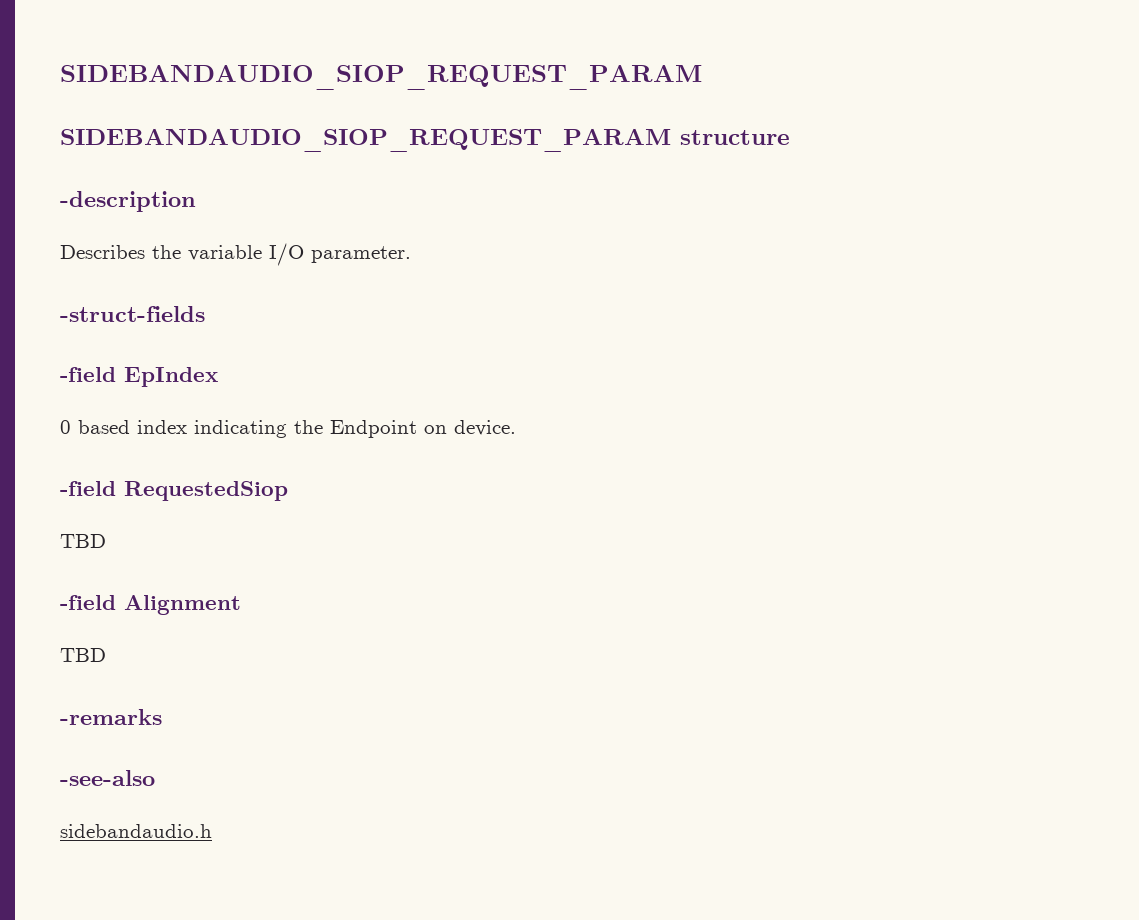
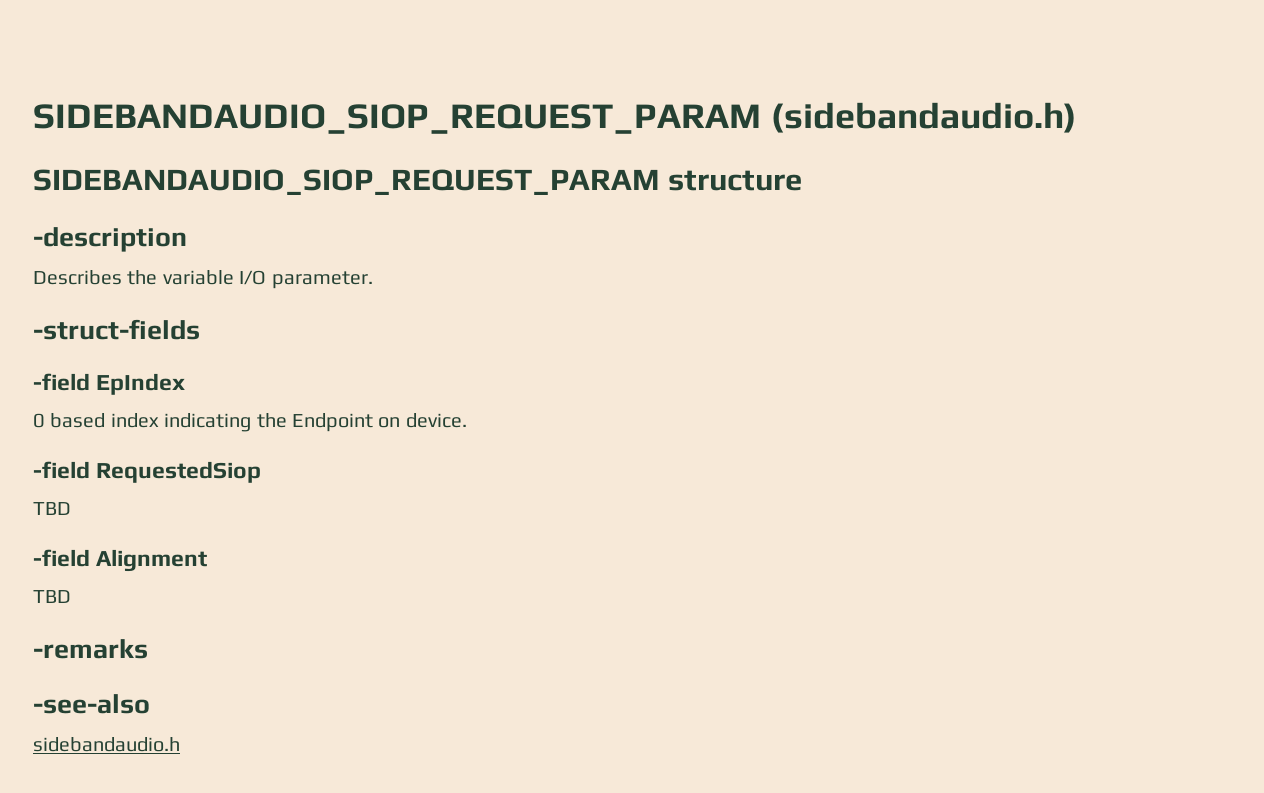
[60,65,702,90] SIDEBANDAUDIO_SIOP_REQUEST_PARAM -> [33,102,1077,134] SIDEBANDAUDIO_SIOP_REQUEST_PARAM (sidebandaudio.h)

